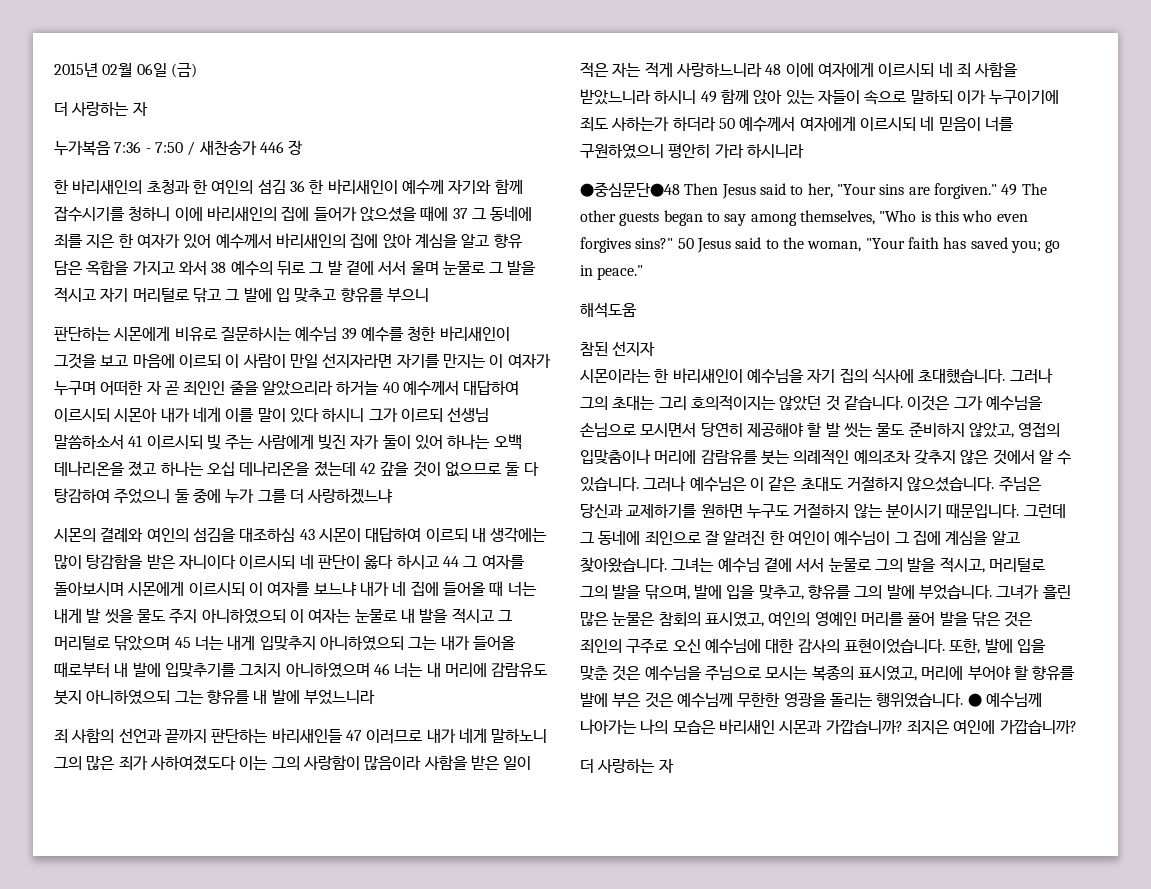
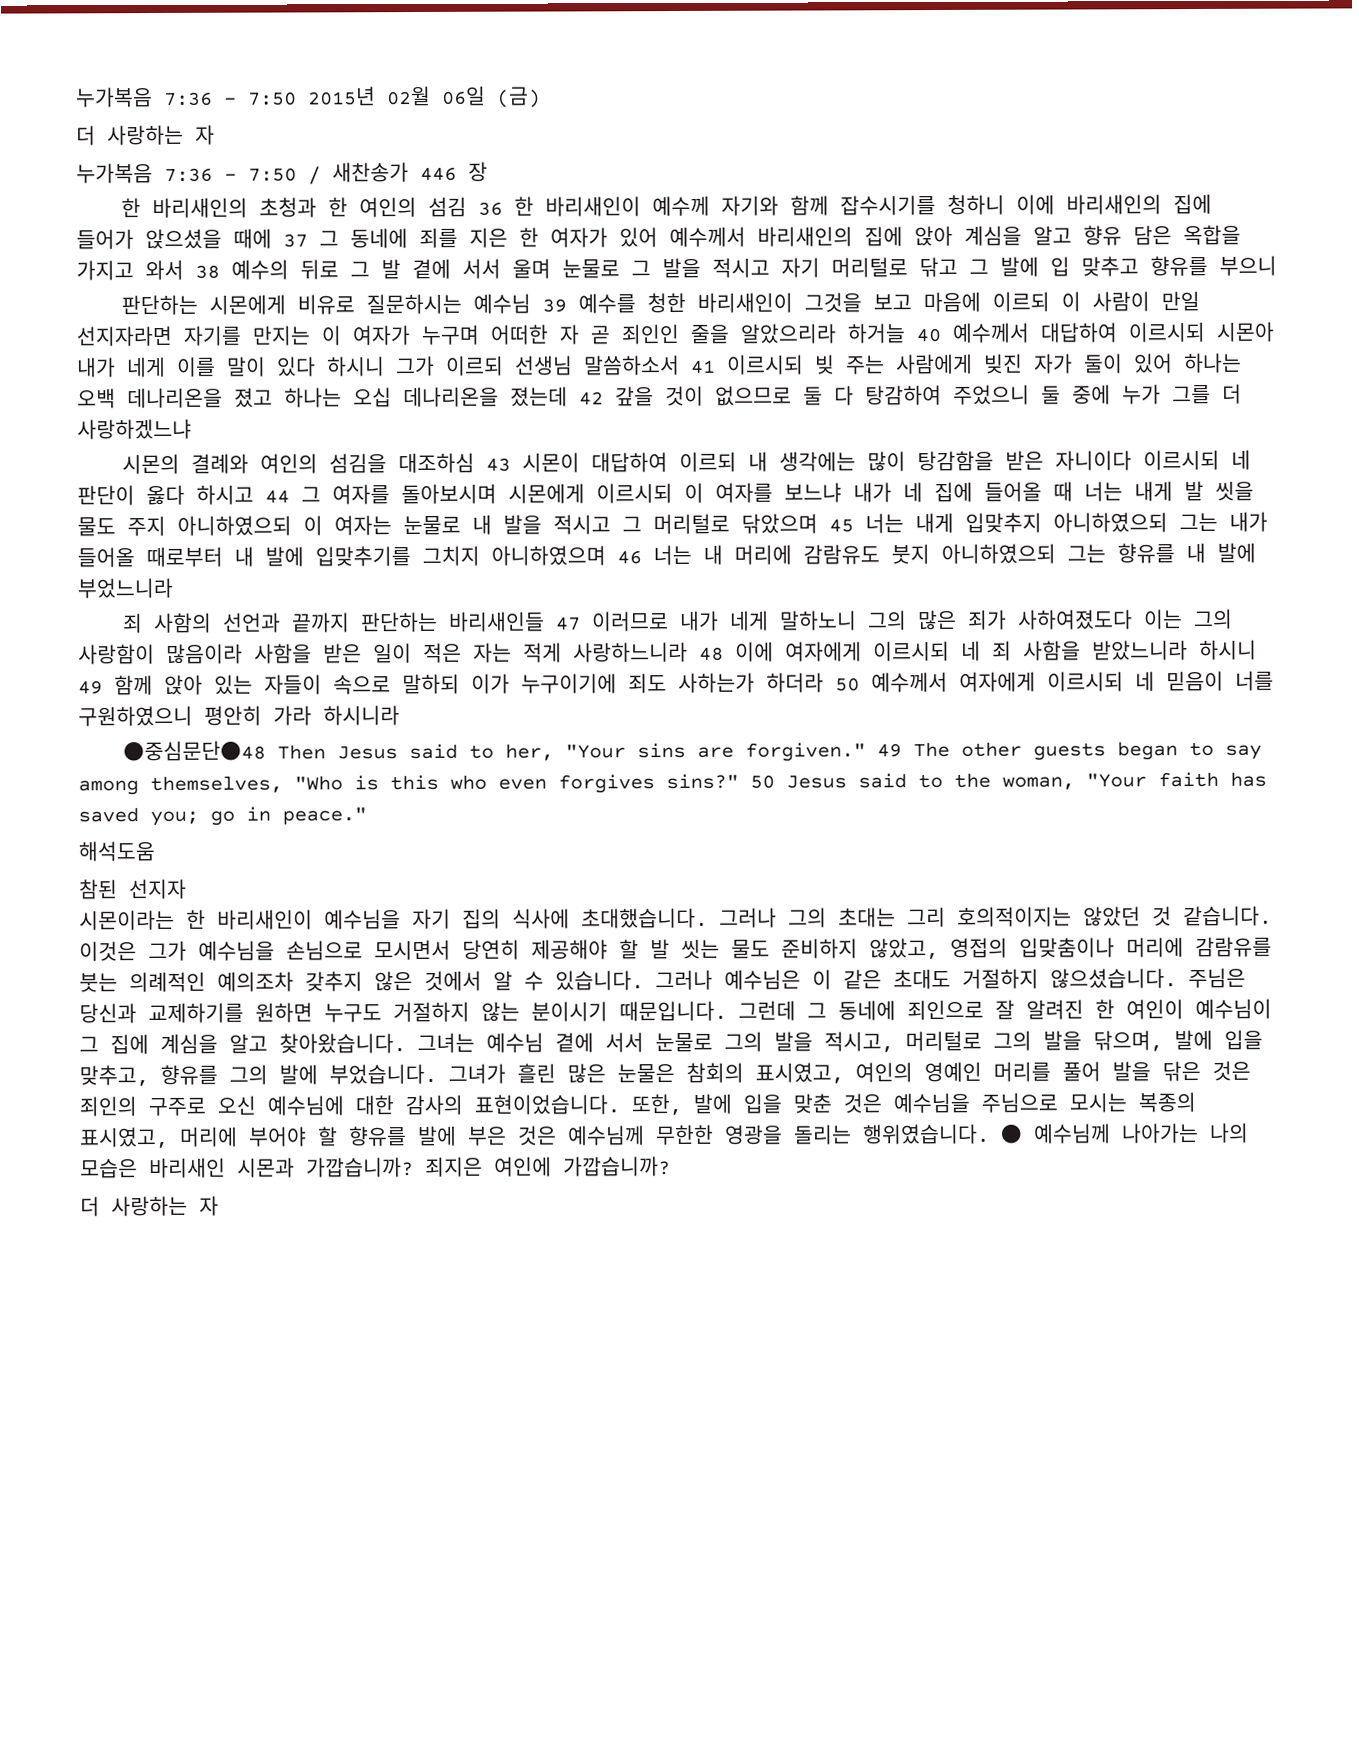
(54, 70) none -> [75,87,297,108] 누가복음 7:36 - 7:50

